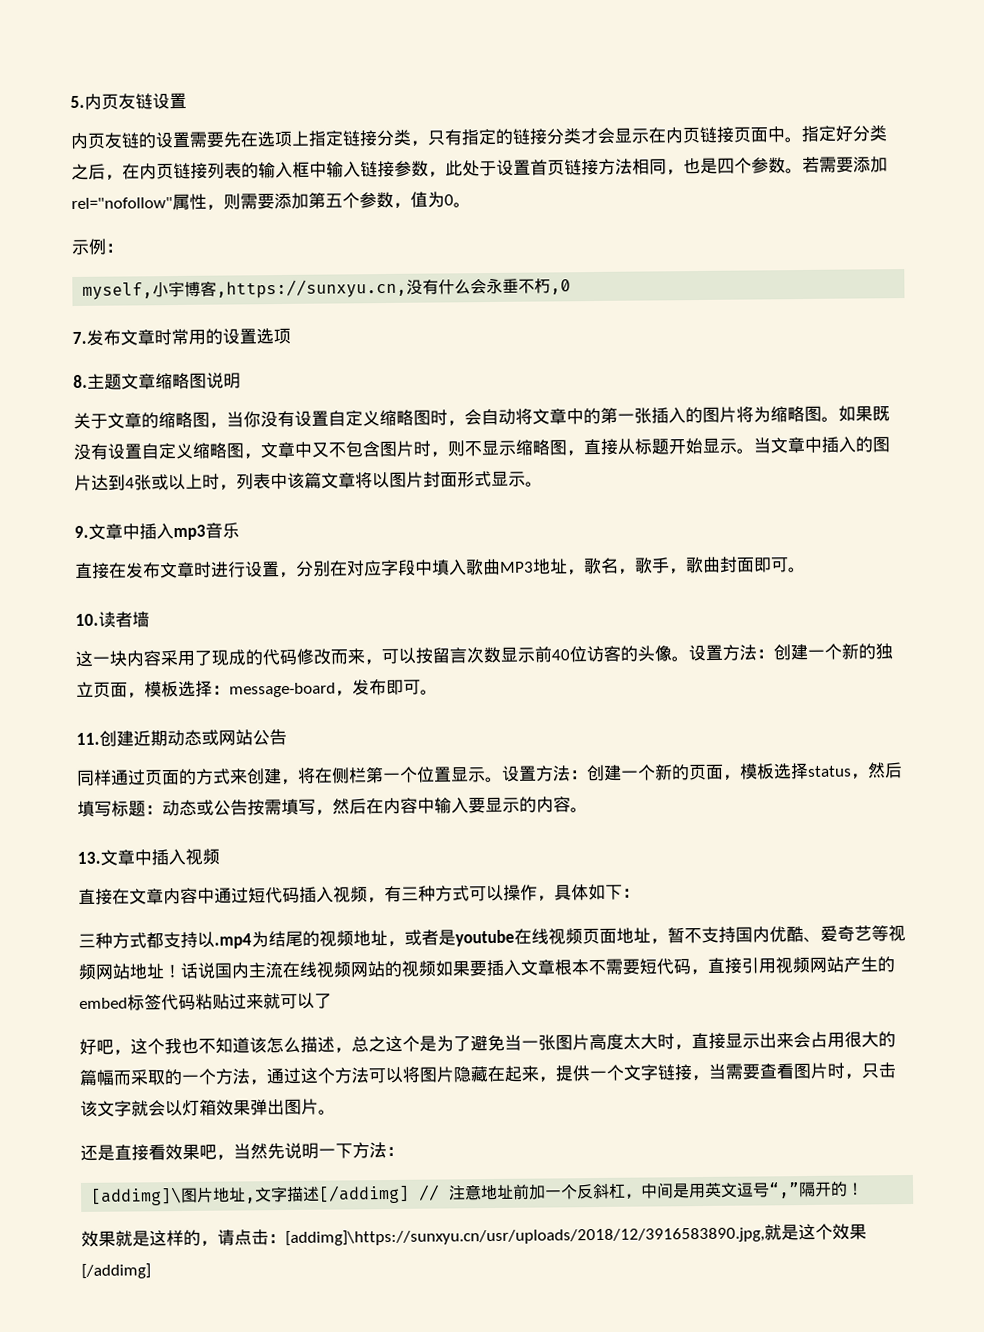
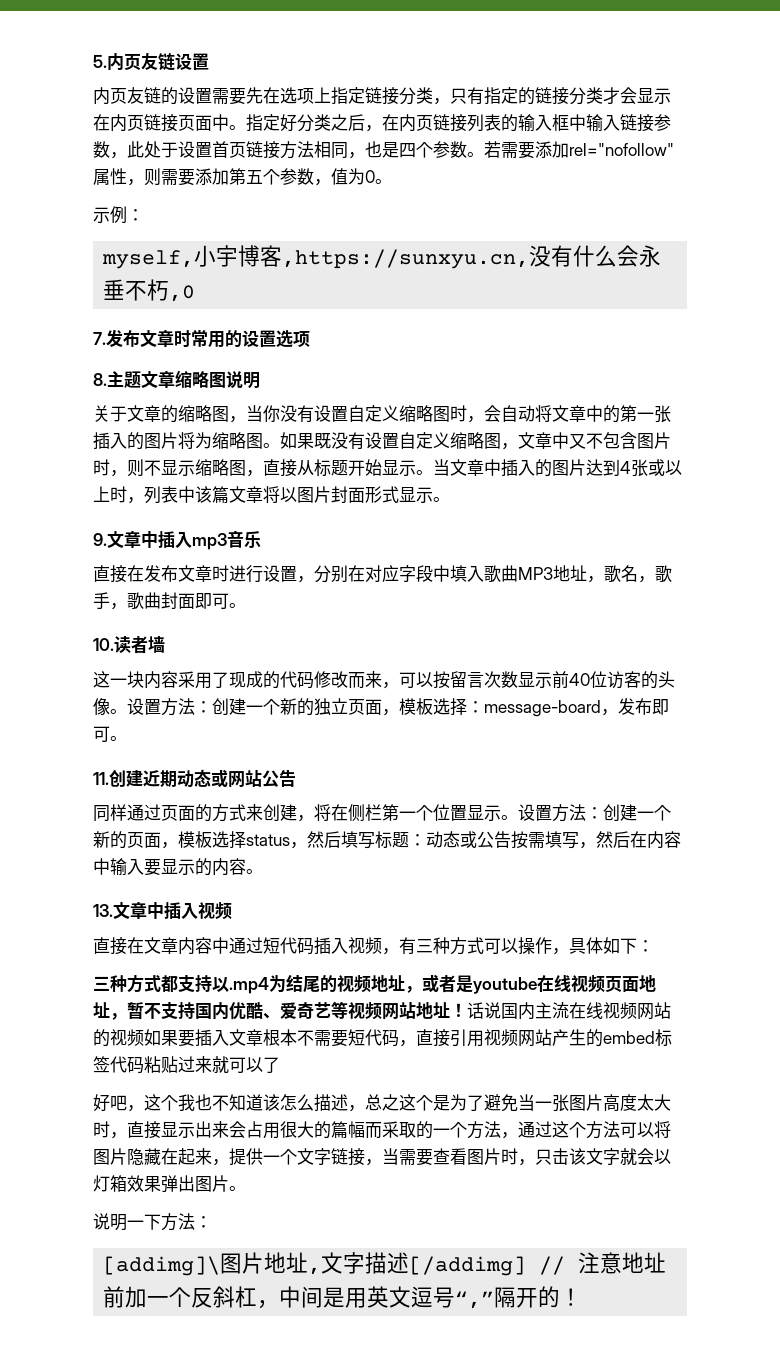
[80,1143,285,1161] 还是直接看效果吧，当然先 -> (246, 1188) none
[81,1223,867,1247] [81,1263,151,1279] // 效果就是这样的，请点击：[addimg]\https://sunxyu.cn/usr/uploads/2018/12/3916583890.jpg,就是这个效果[/addimg] -> (583, 1297) none

